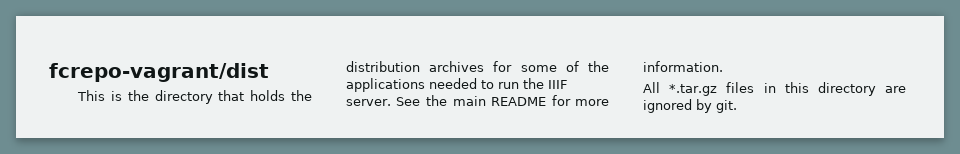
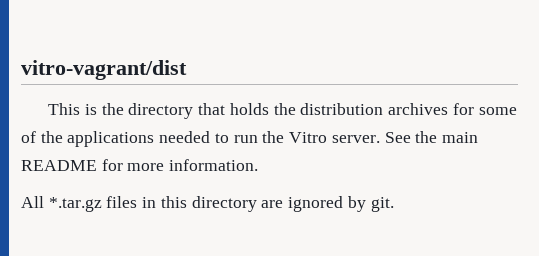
[49,63,269,82] fcrepo-vagrant/dist -> [21,60,187,80] vitro-vagrant/dist
[548,80,567,89] IIIF -> [289,132,328,143] Vitro

